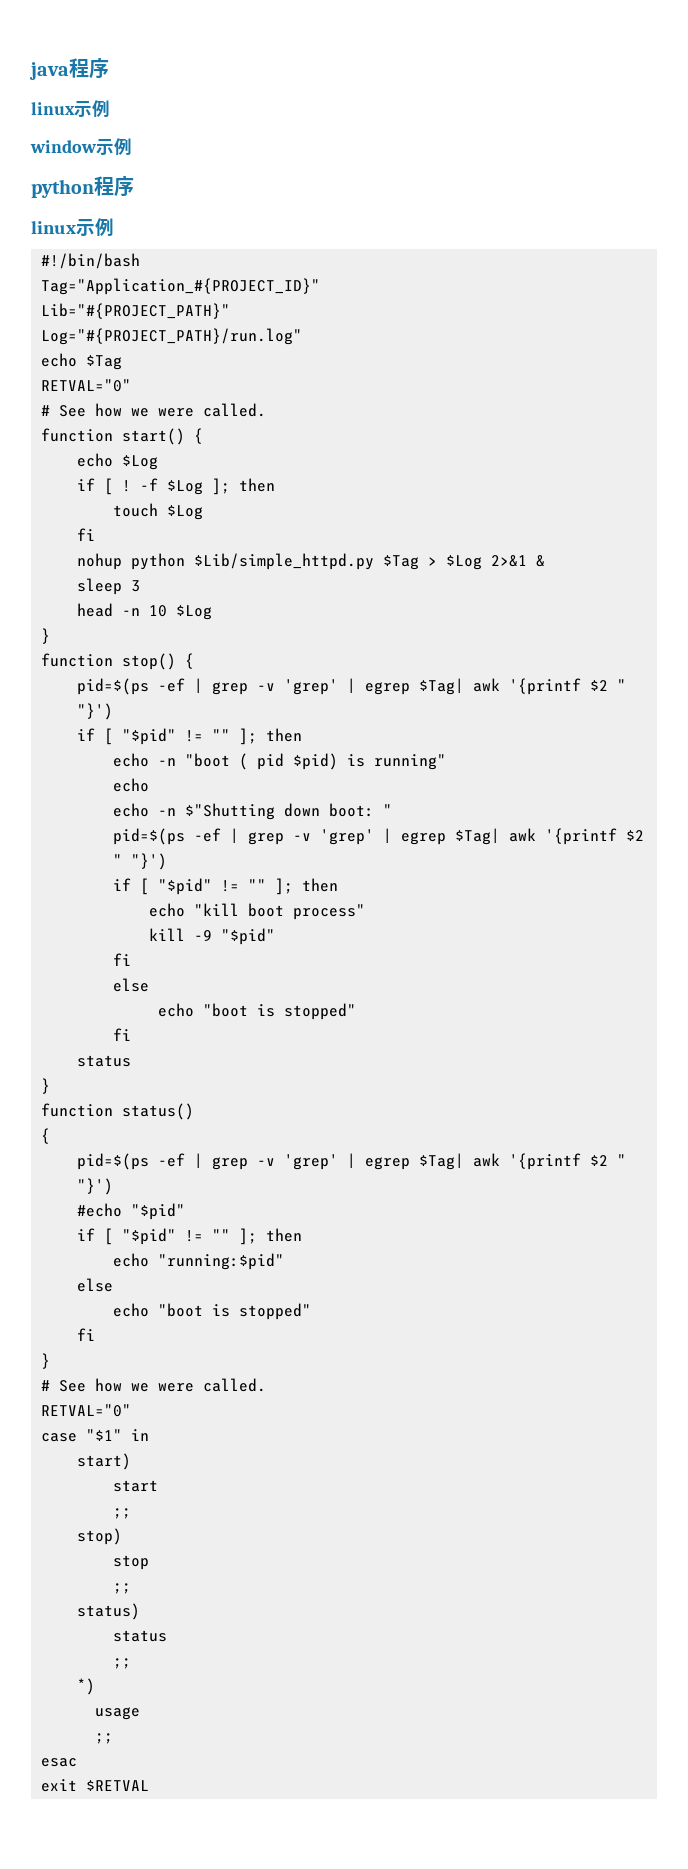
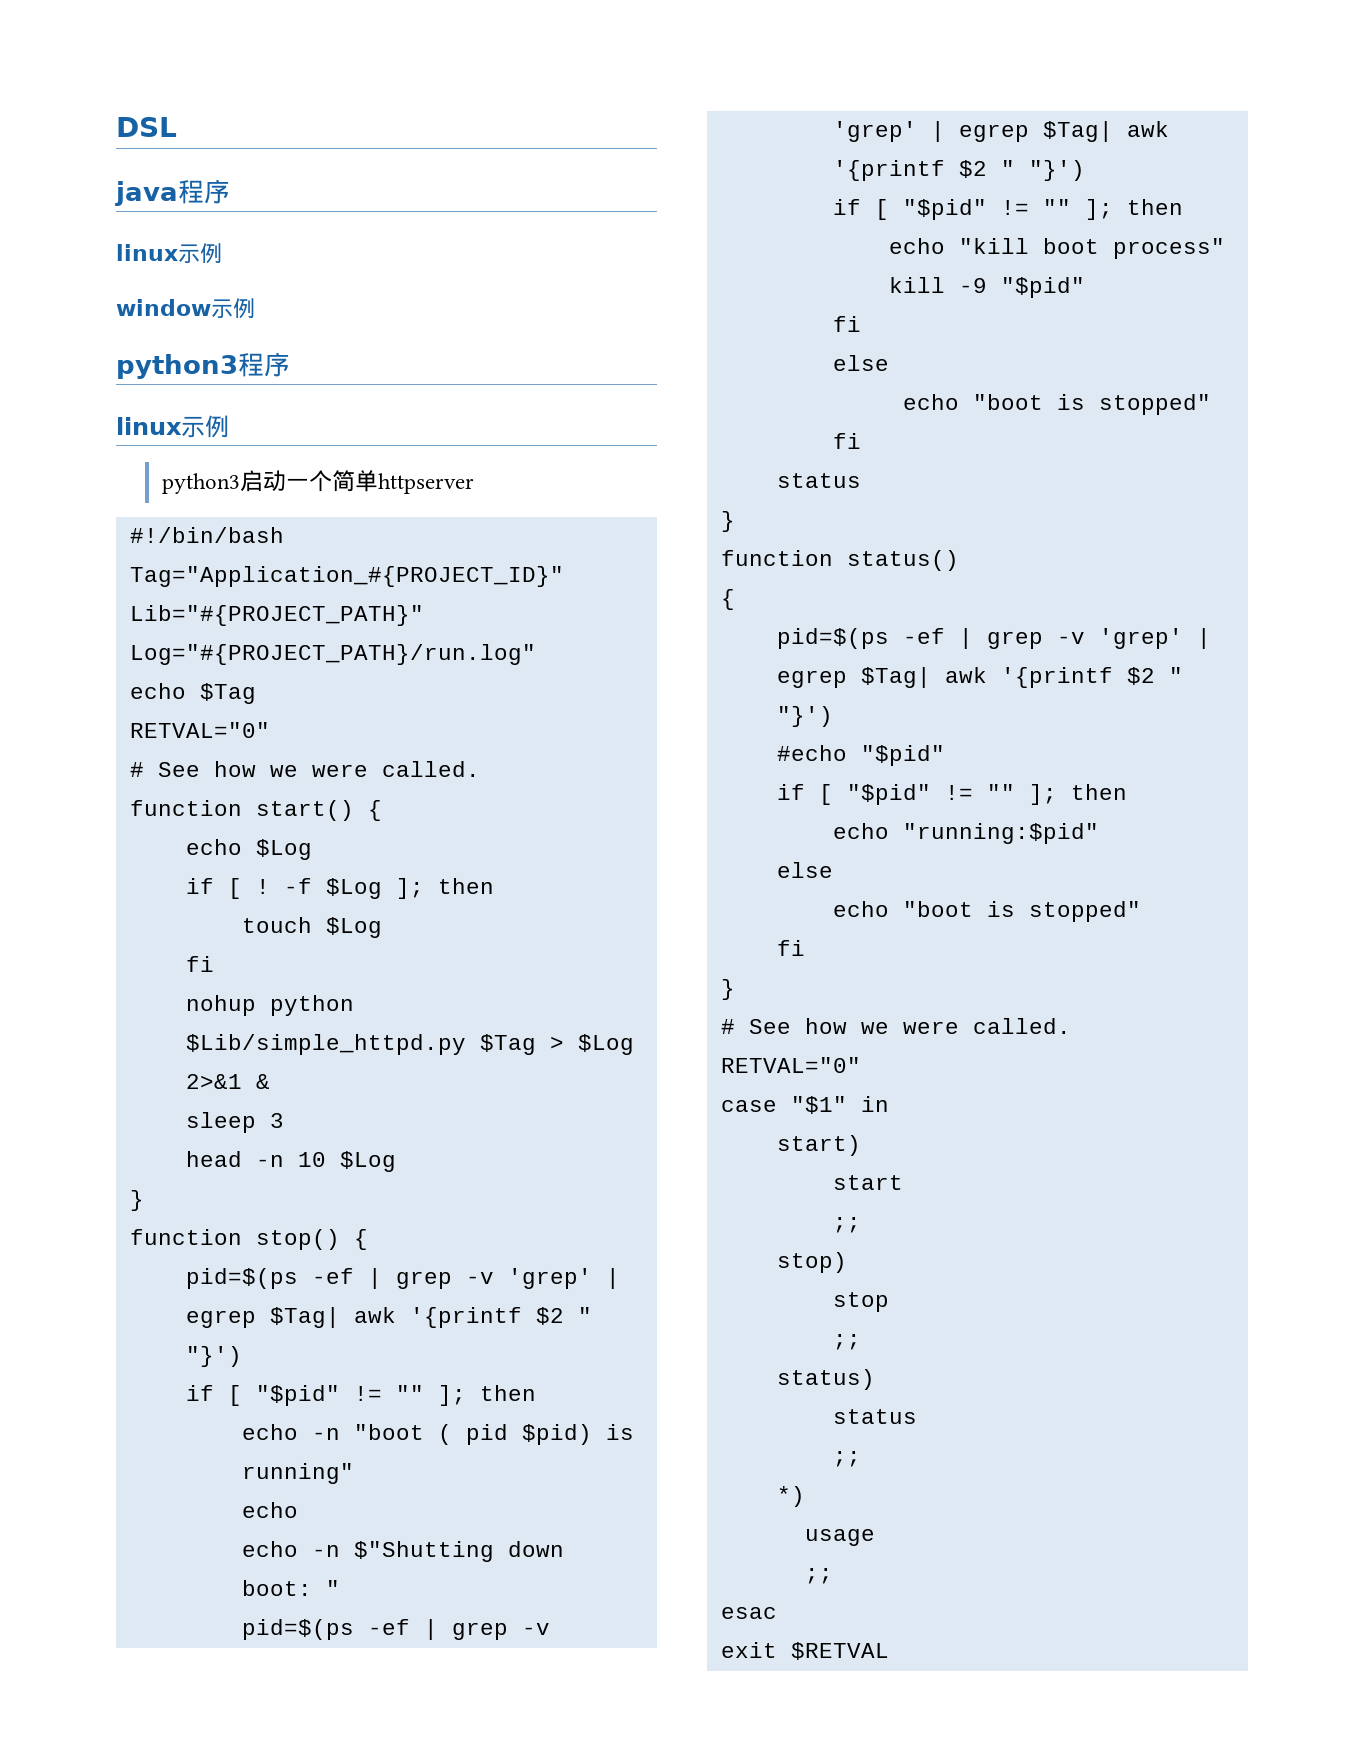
(29, 71) none -> [116,117,177,137] DSL //
[31,176,134,198] [31,218,114,236] python程序 // linux示例 -> [116,352,290,379] [116,415,229,438] [161,470,474,494] python3程序 // linux示例 // python3启动一个简单httpserver

